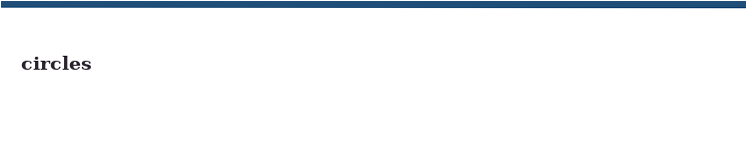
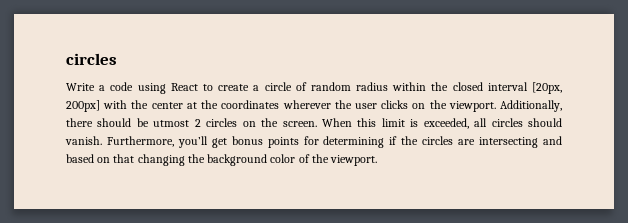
[21,55,93,70] circles -> [66,53,117,65] [66,82,562,94] [66,100,562,112] [66,118,562,129] [65,136,562,148] [66,154,378,166] circles // Write a code using React to create a circle of random radius within the closed interval [20px, 200px] with the center at the coordinates wherever the user clicks on the viewport. Additionally, there should be utmost 2 circles on the screen. When this limit is exceeded, all circles should vanish. Furthermore, you’ll get bonus points for determining if the circles are intersecting and based on that changing the background color of the viewport.

